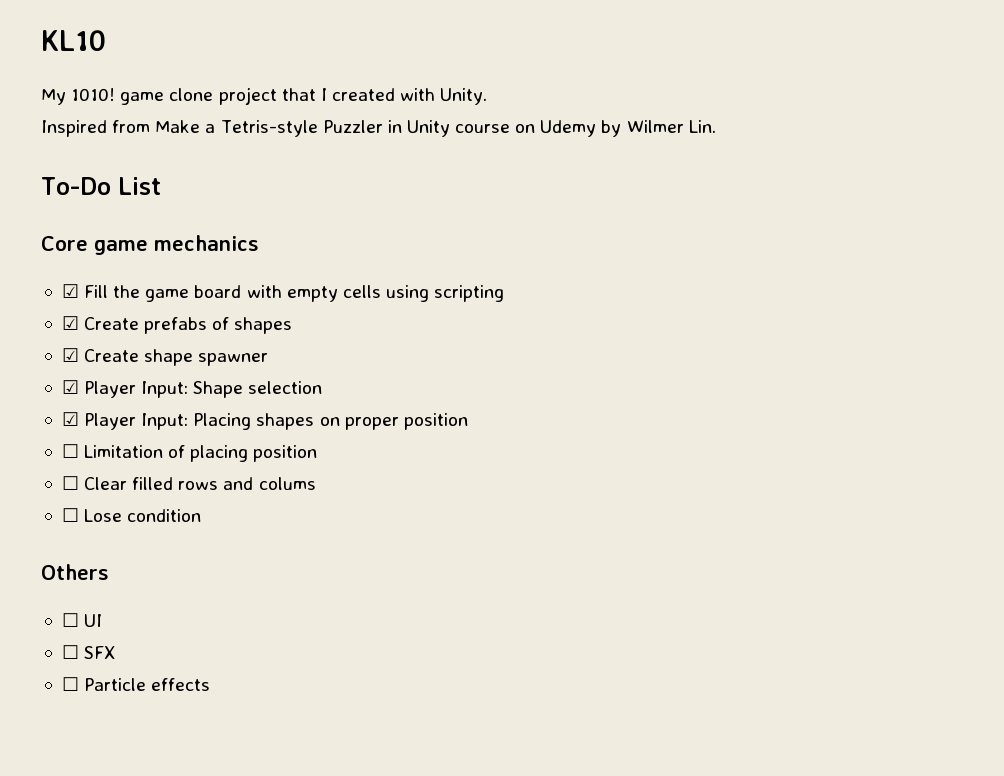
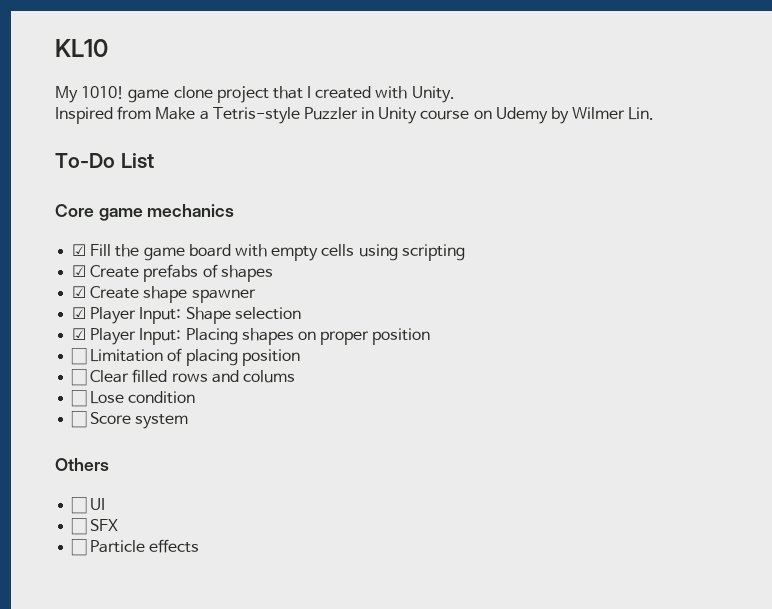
(202, 515) none -> [71,411,189,429] // ☐ Score system

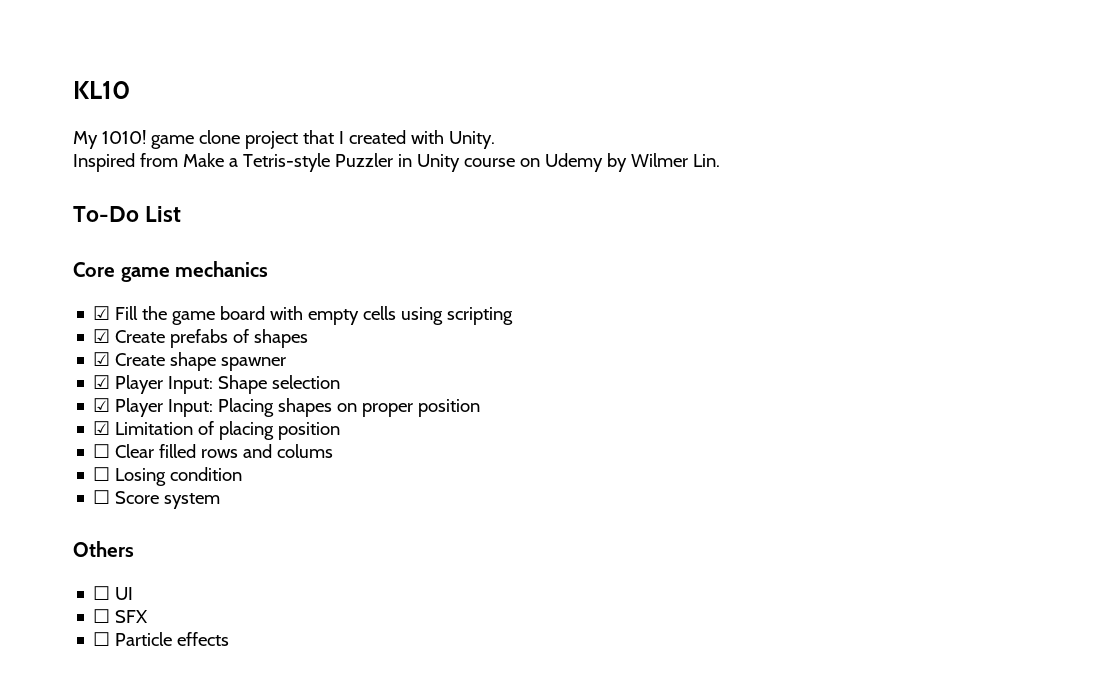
[71,348,88,365] ☐ -> [93,421,111,435] ☑
[90,391,125,404] Lose -> [115,468,167,486] Losing

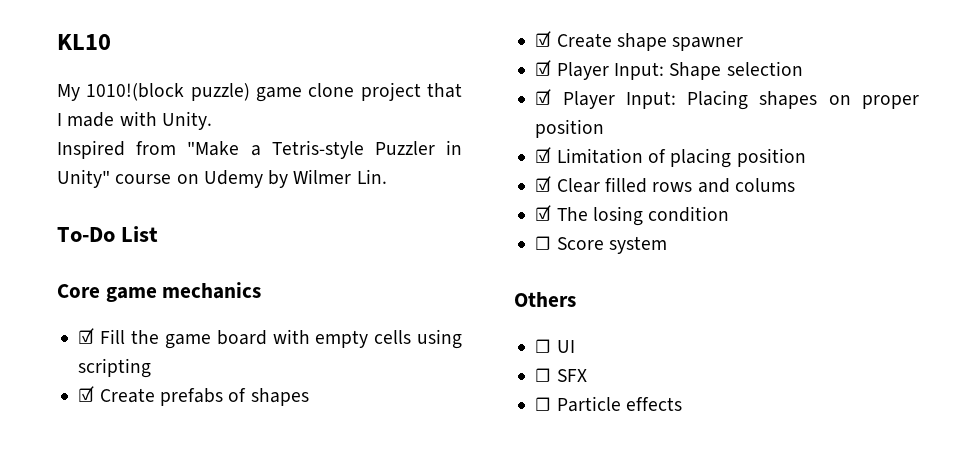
[101,130,146,144] 1010! -> [86,83,250,101] 1010!(block puzzle)
[348,130,406,144] created -> [67,112,115,127] made
[182,153,224,167] Make -> [187,141,240,156] "Make
[416,154,460,172] Unity -> [57,169,110,188] Unity"
[93,444,111,458] ☐ -> [535,176,552,192] ☑
[93,467,167,486] ☐ Losing -> [535,205,643,226] ☑ The losing

